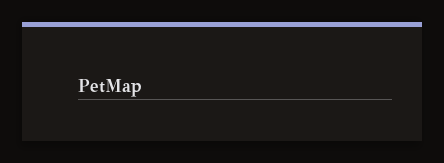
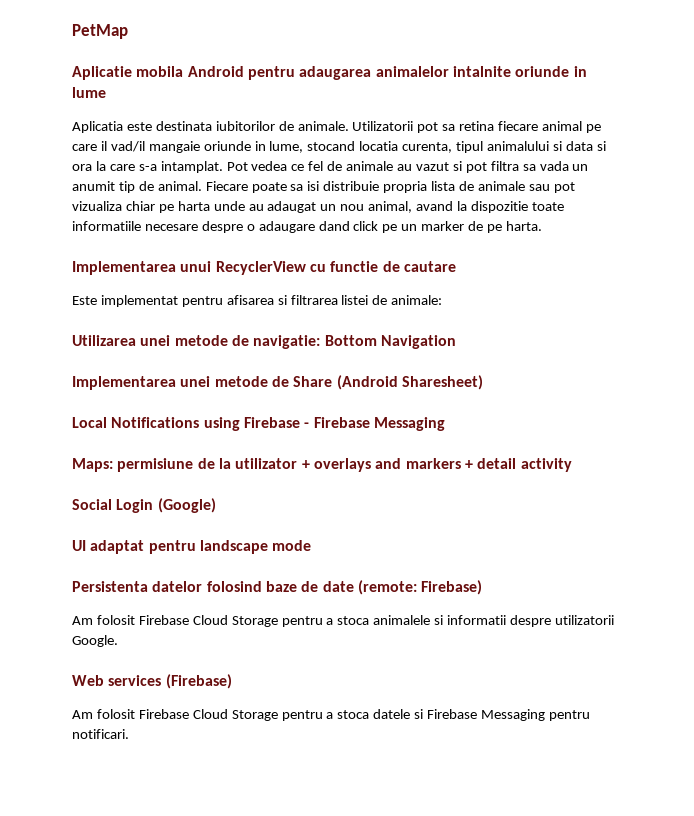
(142, 88) none -> [72,66,587,80] [72,87,106,98] [72,121,601,133] [72,141,606,153] [72,161,589,173] [72,181,575,193] [72,201,564,213] [72,221,542,233] [72,261,456,275] [72,295,443,307] [72,335,456,349] [72,375,483,390] [72,417,445,431] [72,458,572,472] [72,498,216,513] [72,540,312,554] [72,580,483,595] [72,615,614,627] [72,635,118,647] [72,674,232,689] [72,709,590,721] [72,729,129,739] // Aplicatie mobila Android pentru adaugarea animalelor intalnite oriunde in lume // Aplicatia este destinata iubitorilor de animale. Utilizatorii pot sa retina fiecare animal pe care il vad/il mangaie oriunde in lume, stocand locatia curenta, tipul animalului si data si ora la care s-a intamplat. Pot vedea ce fel de animale au vazut si pot filtra sa vada un anumit tip de animal. Fiecare poate sa isi distribuie propria lista de animale sau pot vizualiza chiar pe harta unde au adaugat un nou animal, avand la dispozitie toate informatiile necesare despre o adaugare dand click pe un marker de pe harta. // Implementarea unui RecyclerView cu functie de cautare // Este implementat pentru afisarea si filtrarea listei de animale: // Utilizarea unei metode de navigatie: Bottom Navigation // Implementarea unei metode de Share (Android Sharesheet) // Local Notifications using Firebase - Firebase Messaging // Maps: permisiune de la utilizator + overlays and markers + detail activity // Social Login (Google) // UI adaptat pentru landscape mode // Persistenta datelor folosind baze de date (remote: Firebase) // Am folosit Firebase Cloud Storage pentru a stoca animalele si informatii despre utilizatorii Google. // Web services (Firebase) // Am folosit Firebase Cloud Storage pentru a stoca datele si Firebase Messaging pentru notificari.

